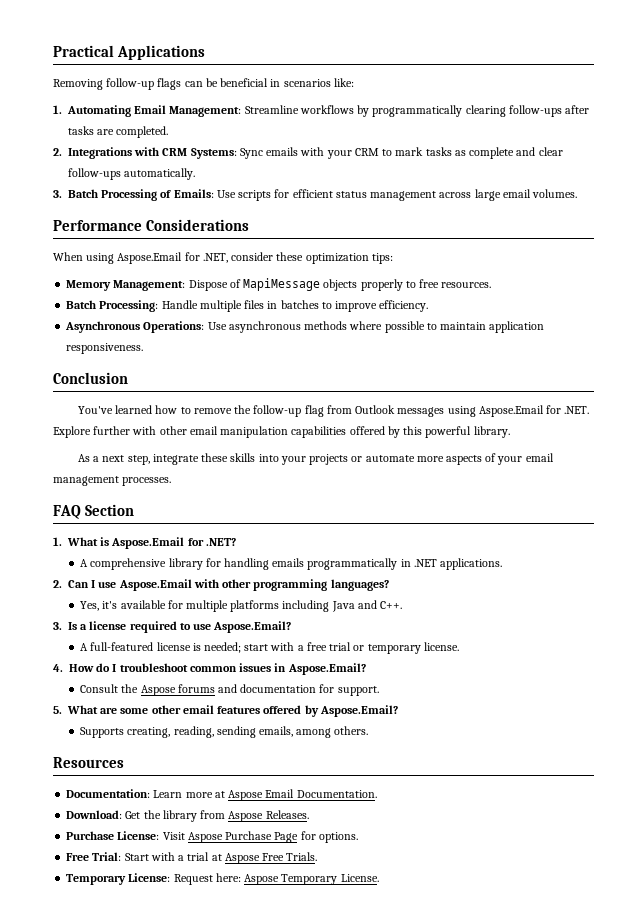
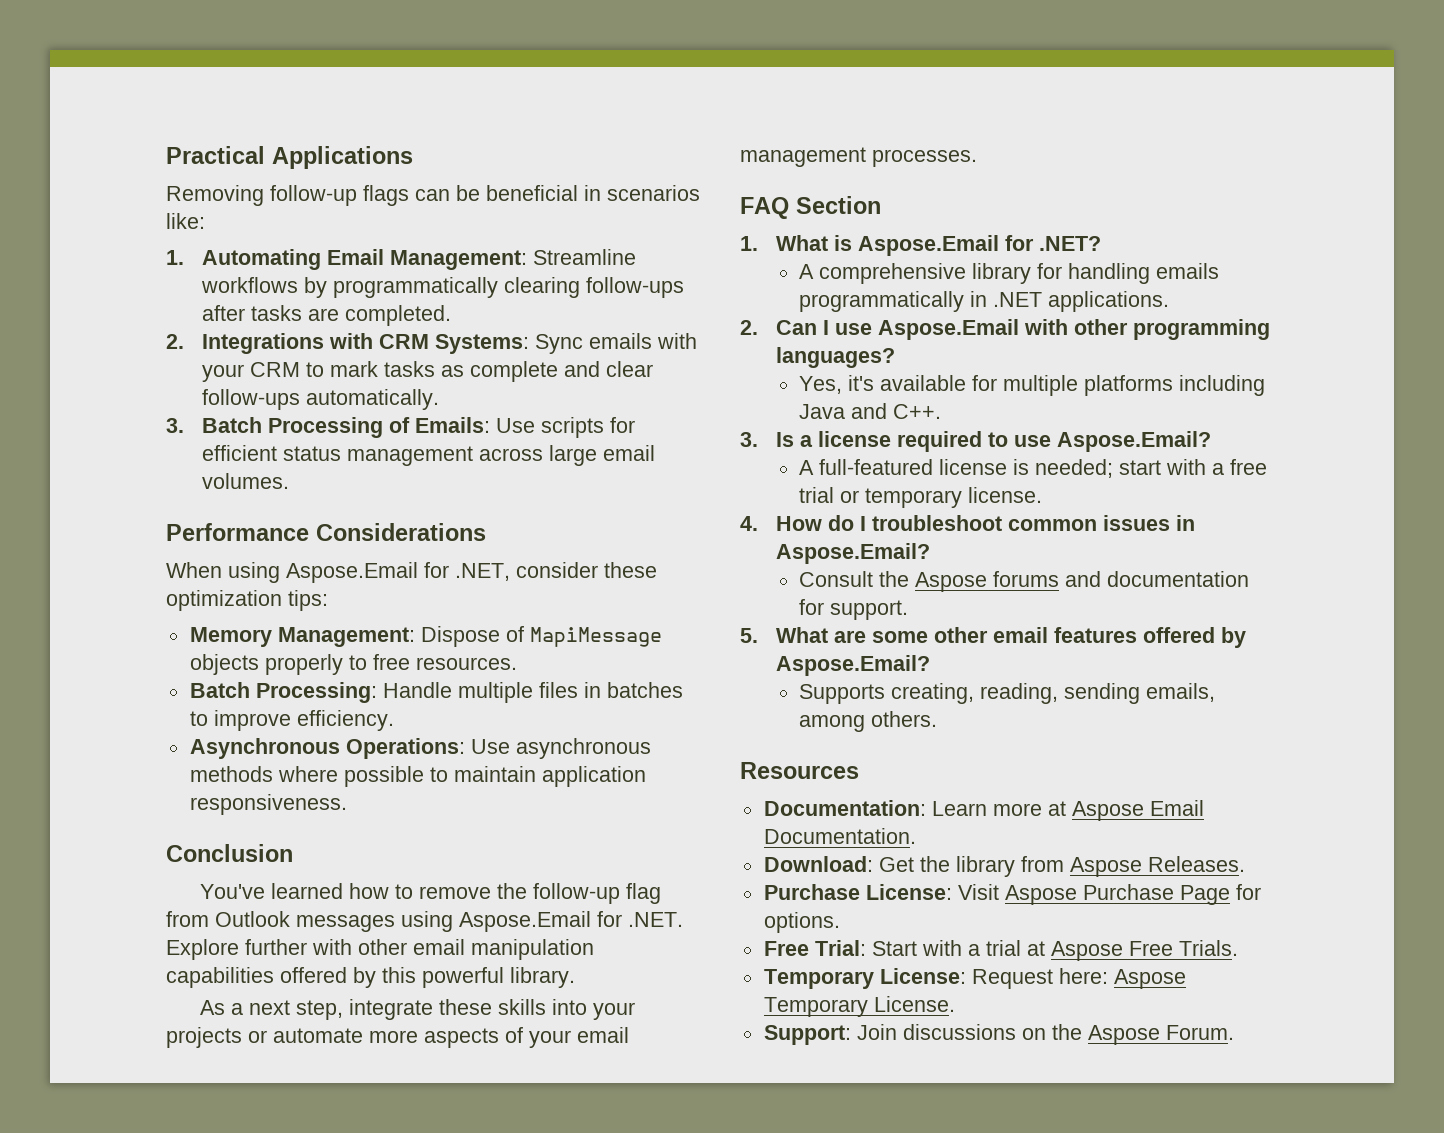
(379, 878) none -> [763,1024,1234,1045] // Support: Join discussions on the Aspose Forum.

